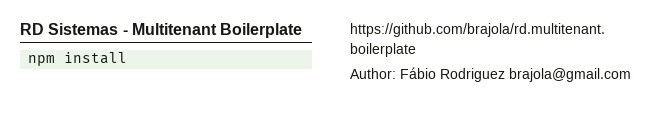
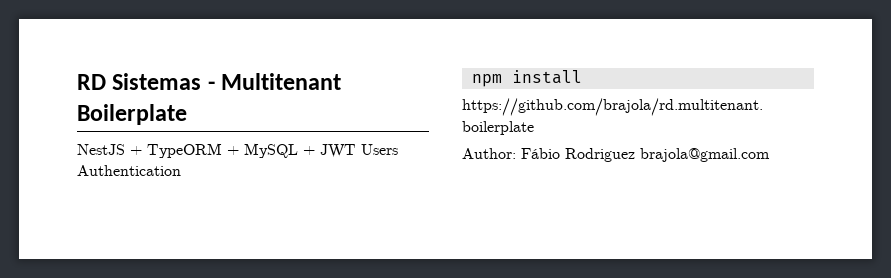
(303, 30) none -> [77,143,398,158] [77,165,181,176] // NestJS + TypeORM + MySQL + JWT Users Authentication

